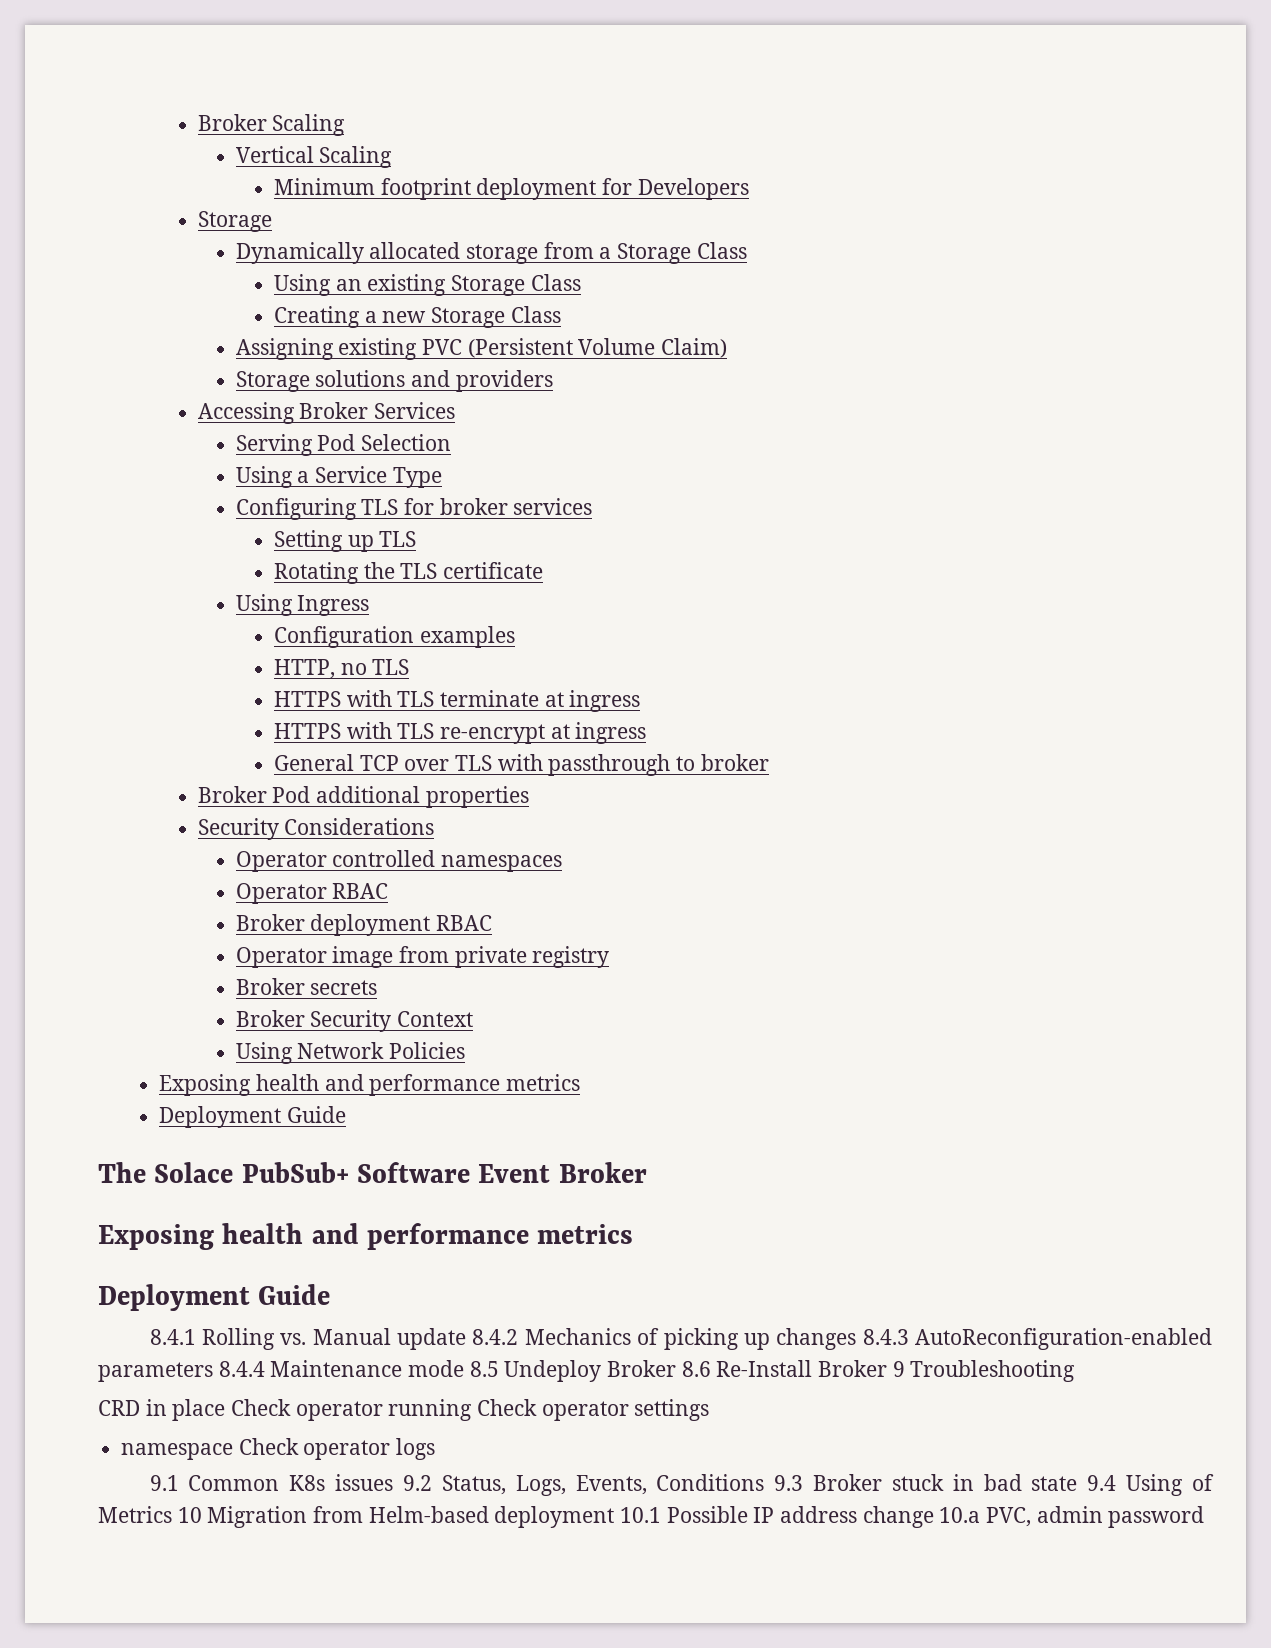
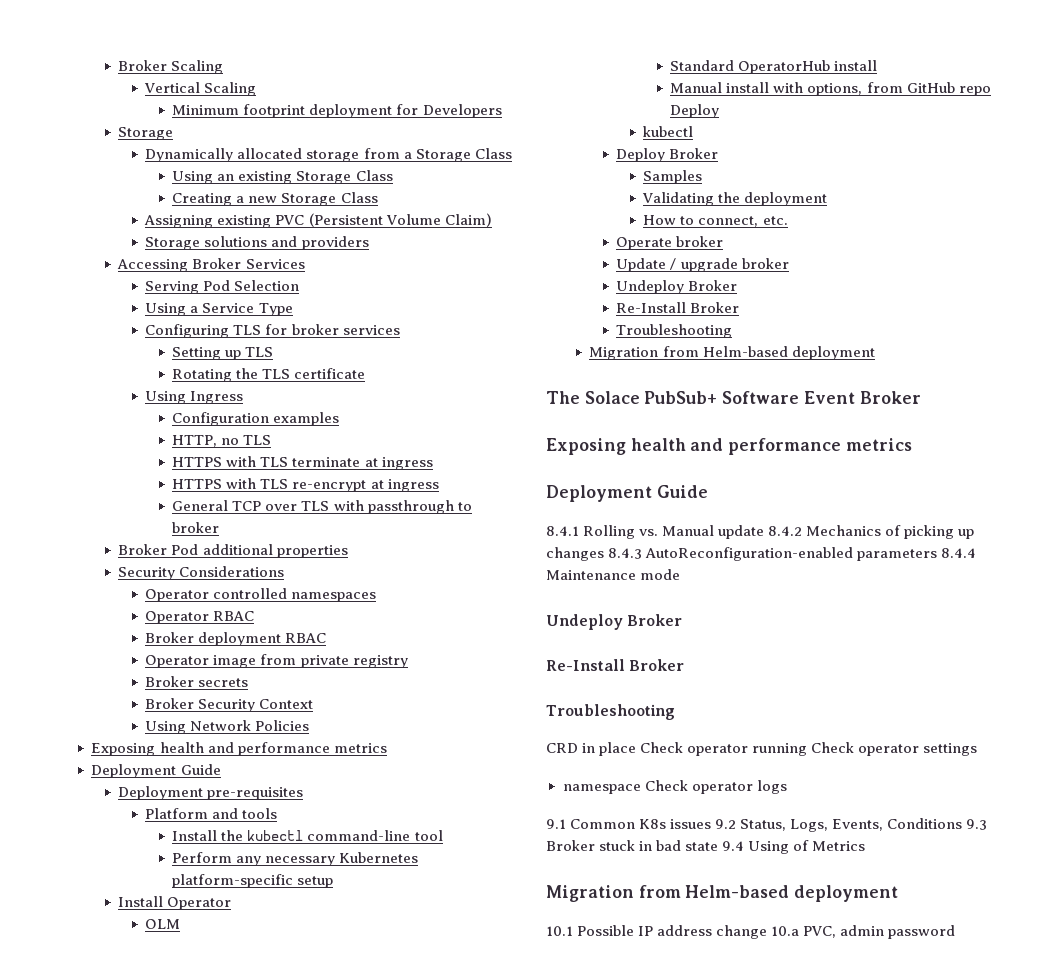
(346, 1114) none -> [118,786,304,800] [145,808,278,819] [172,830,443,841] [172,852,419,866] [172,874,334,888] [118,896,232,910] [145,919,181,929] [670,60,878,74] [670,82,991,96] [670,104,720,118] [643,126,694,137] [616,148,719,162] [643,170,703,184] [642,192,828,206] [643,215,788,227] [616,236,724,250] [616,258,789,272] [616,280,738,294] [616,302,740,313] [616,324,733,338] [589,346,875,360] // Deployment pre-requisites // Platform and tools // Install the kubectl command-line tool // Perform any necessary Kubernetes platform-specific setup // Install Operator // OLM // Standard OperatorHub install // Manual install with options, from GitHub repo Deploy // kubectl // Deploy Broker // Samples // Validating the deployment // How to connect, etc. // Operate broker // Update / upgrade broker // Undeploy Broker // Re-Install Broker // Troubleshooting // Migration from Helm-based deployment
[469,1360,905,1382] 8.5 Undeploy Broker 8.6 Re-Install Broker 9 -> [546,614,683,630] [546,659,685,671] // Undeploy Broker // Re-Install Broker //
[177,1506,615,1528] 10 Migration from Helm-based deployment -> [546,885,899,902] // Migration from Helm-based deployment //

